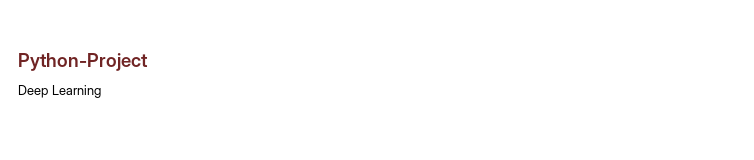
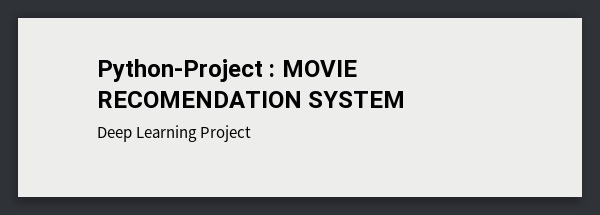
(148, 62) none -> [269,60,357,77] [97,91,406,108] : MOVIE RECOMENDATION SYSTEM
(101, 91) none -> [200,125,252,142] Project

